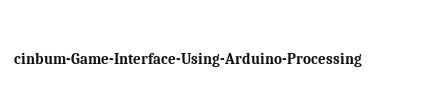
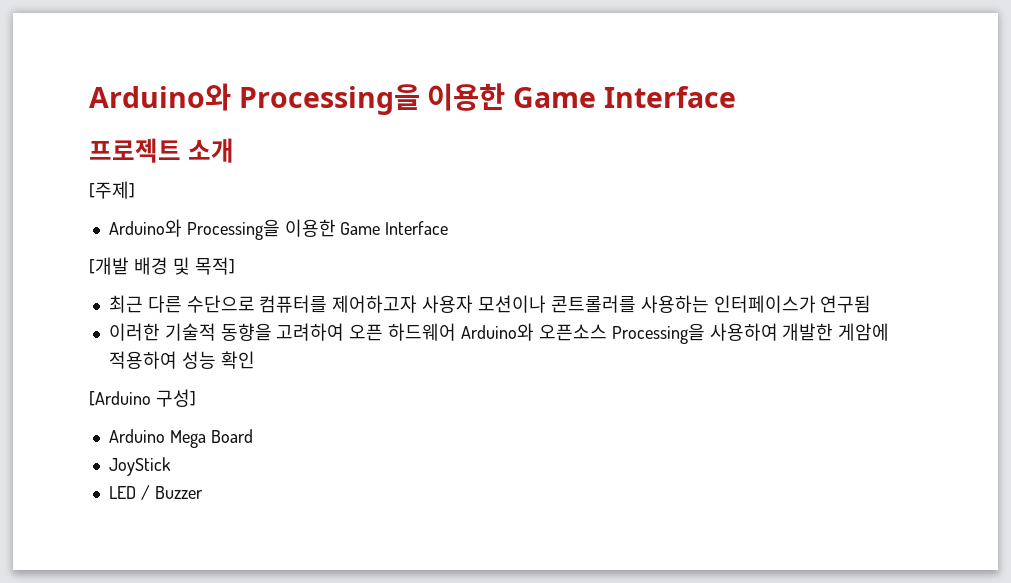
[14,52,362,67] cinbum-Game-Interface-Using-Arduino-Processing -> [89,83,736,115] [89,138,234,163] [89,181,135,199] [108,219,449,240] [89,257,235,275] [108,295,872,313] [108,323,890,344] [108,351,255,369] [89,389,196,407] [108,429,253,448] [108,457,171,476] [108,485,203,500] Arduino와 Processing을 이용한 Game Interface // 프로젝트 소개 // [주제] // Arduino와 Processing을 이용한 Game Interface // [개발 배경 및 목적] // 최근 다른 수단으로 컴퓨터를 제어하고자 사용자 모션이나 콘트롤러를 사용하는 인터페이스가 연구됨 // 이러한 기술적 동향을 고려하여 오픈 하드웨어 Arduino와 오픈소스 Processing을 사용하여 개발한 게암에 적용하여 성능 확인 // [Arduino 구성] // Arduino Mega Board // JoyStick // LED / Buzzer

